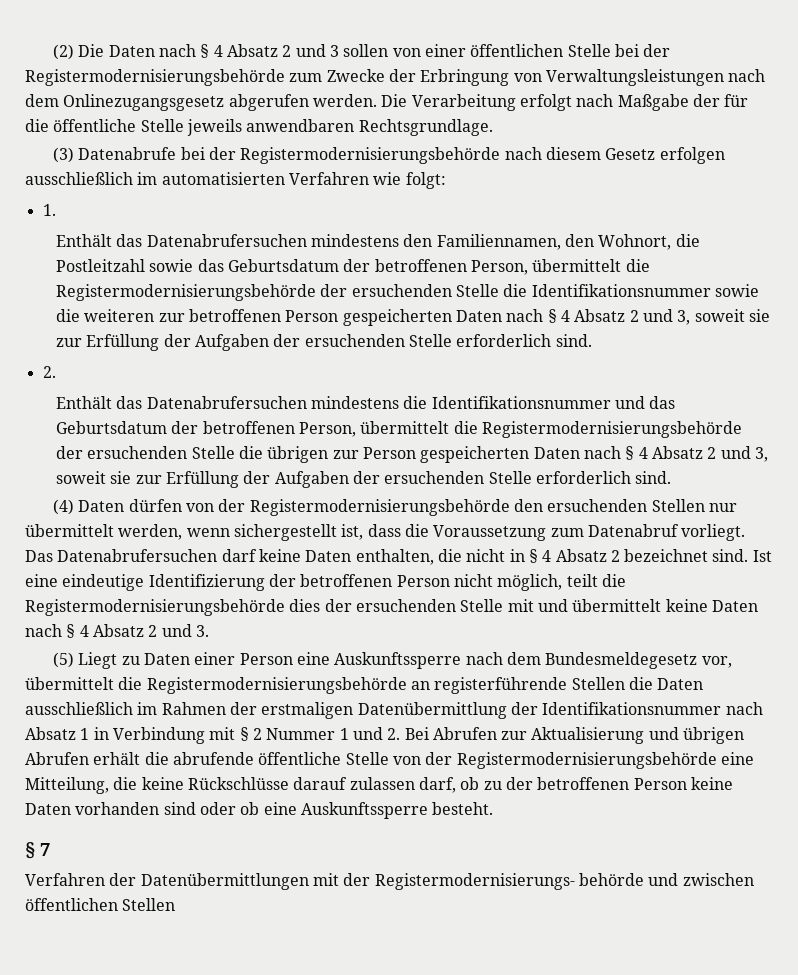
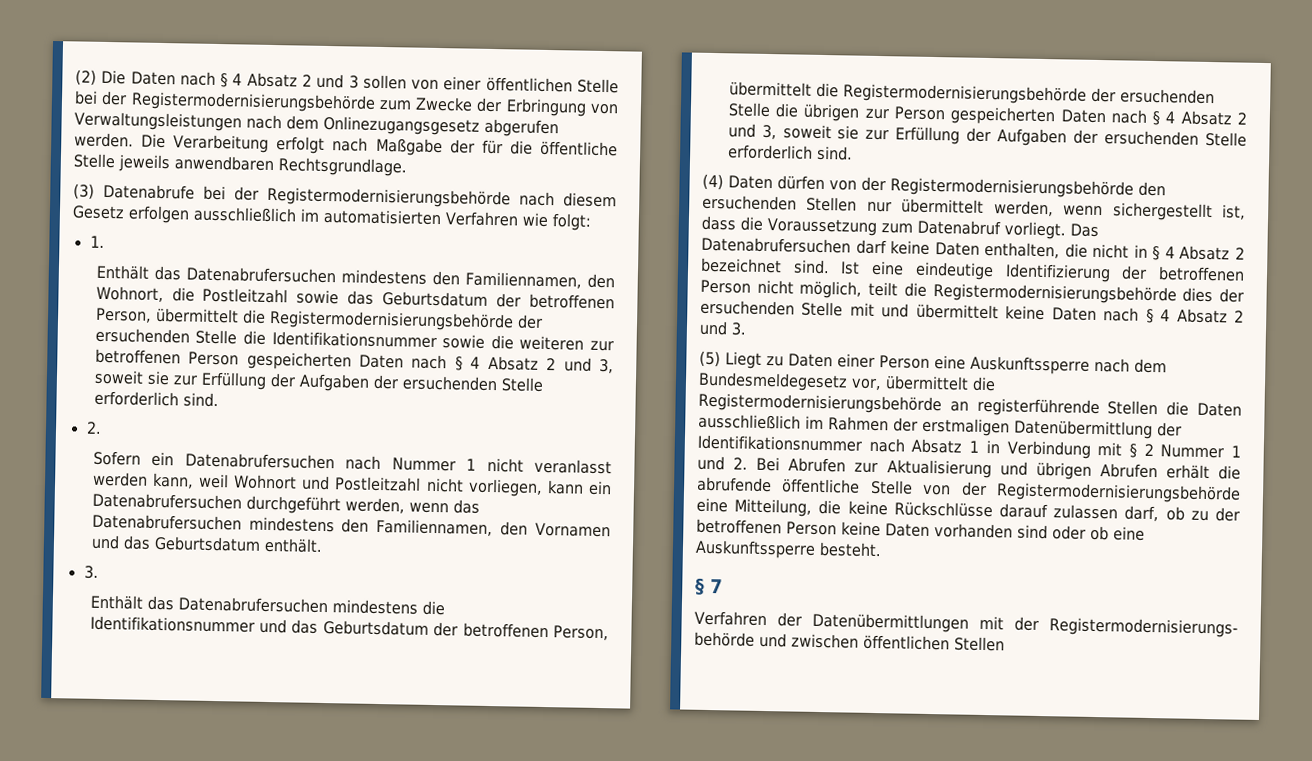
(56, 372) none -> [92,450,613,475] [91,471,612,497] [91,492,480,515] [91,513,612,538] [90,534,323,553] [83,565,99,579] // Sofern ein Datenabrufersuchen nach Nummer 1 nicht veranlasst werden kann, weil Wohnort und Postleitzahl nicht vorliegen, kann ein Datenabrufersuchen durchgeführt werden, wenn das Datenabrufersuchen mindestens den Familiennamen, den Vornamen und das Geburtsdatum enthält. // 3.

